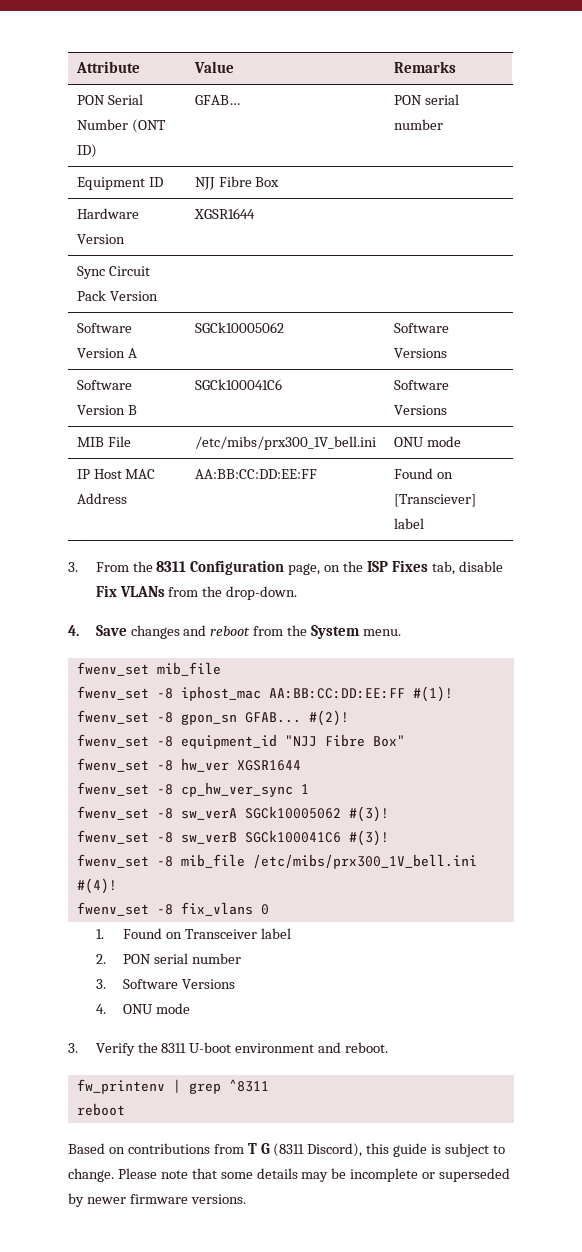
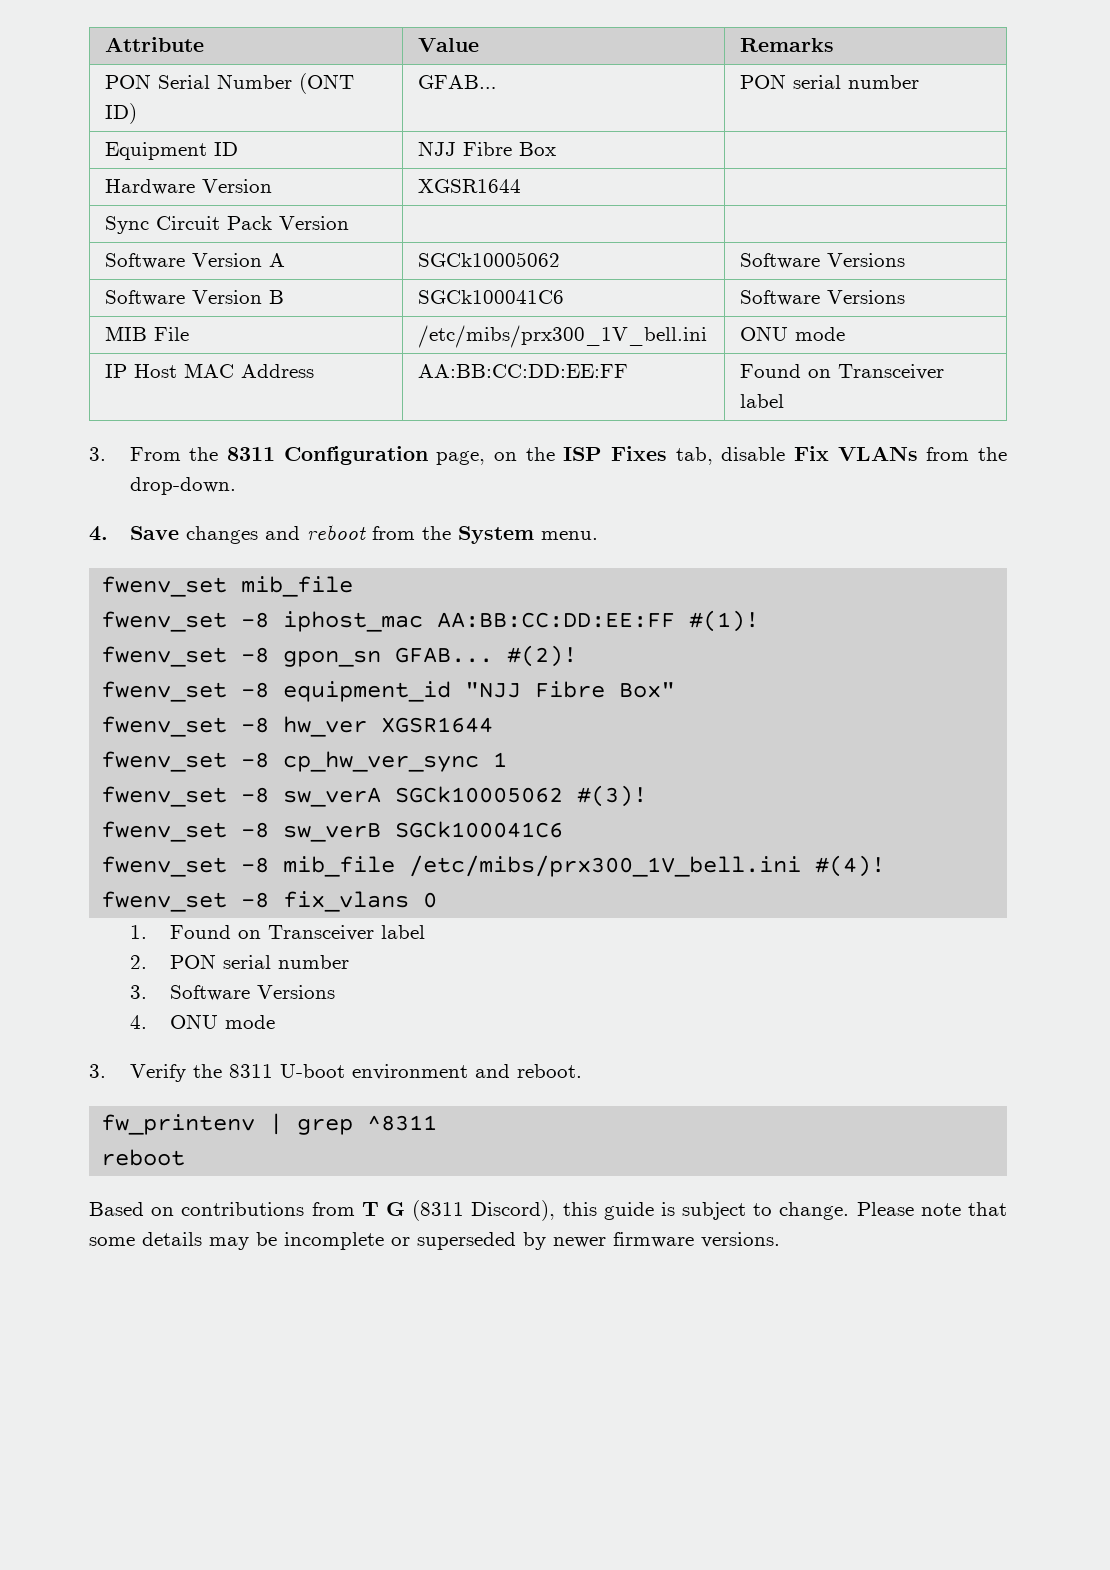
[393,494,476,507] [Transciever] -> [837,364,944,380] Transceiver
[348,830,389,846] #(3)! -> (564, 829) none

